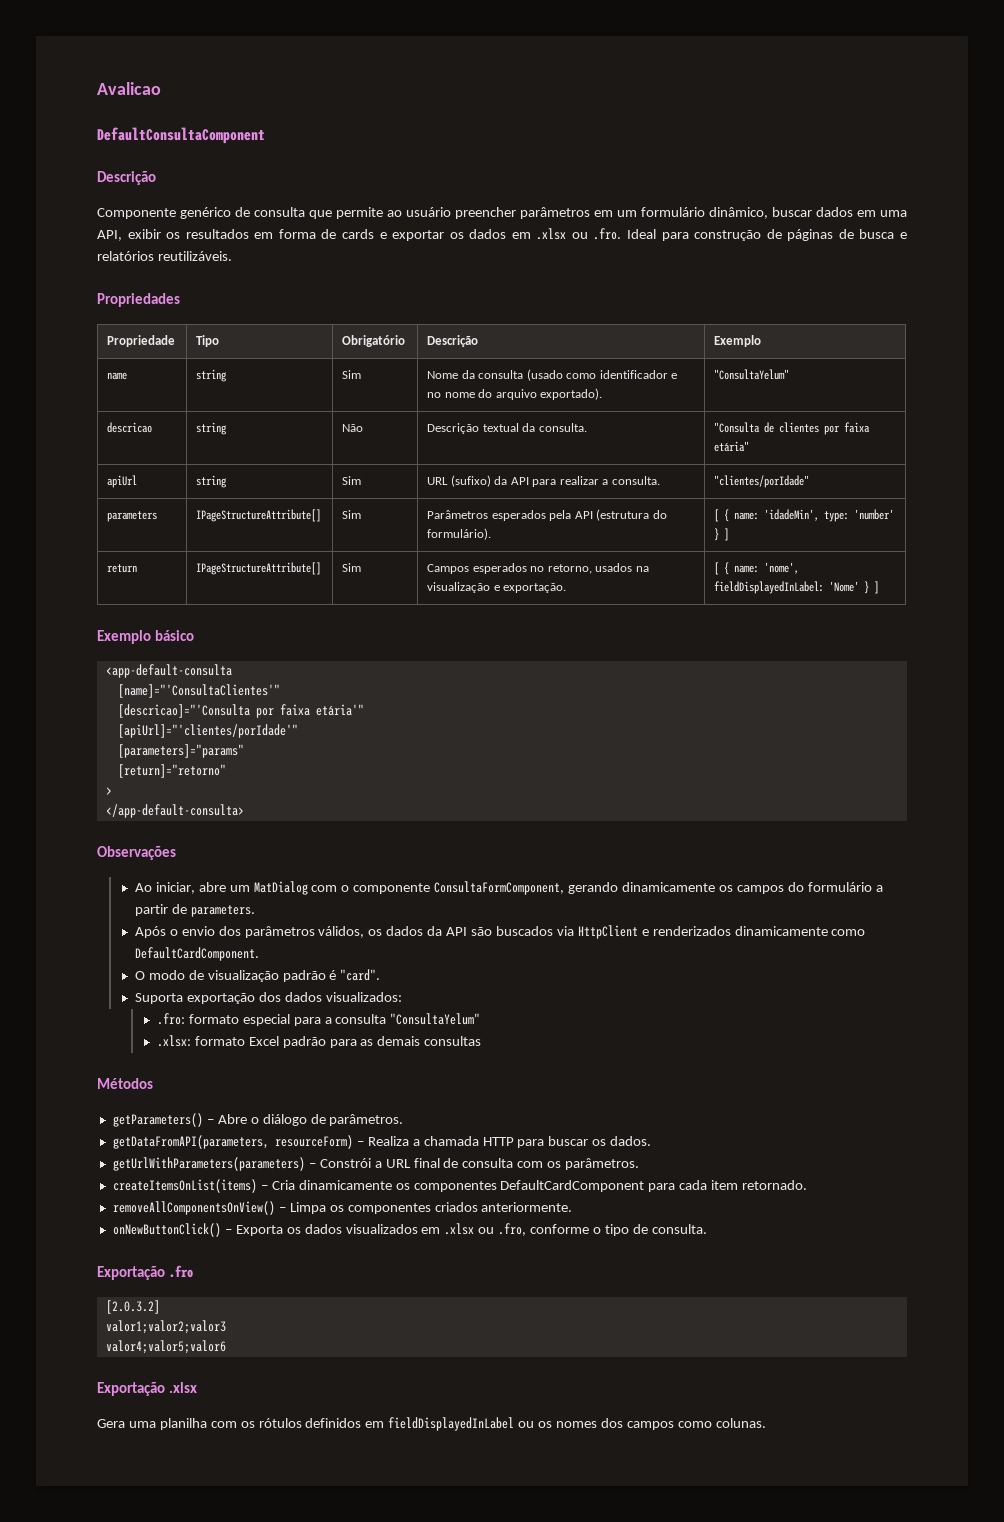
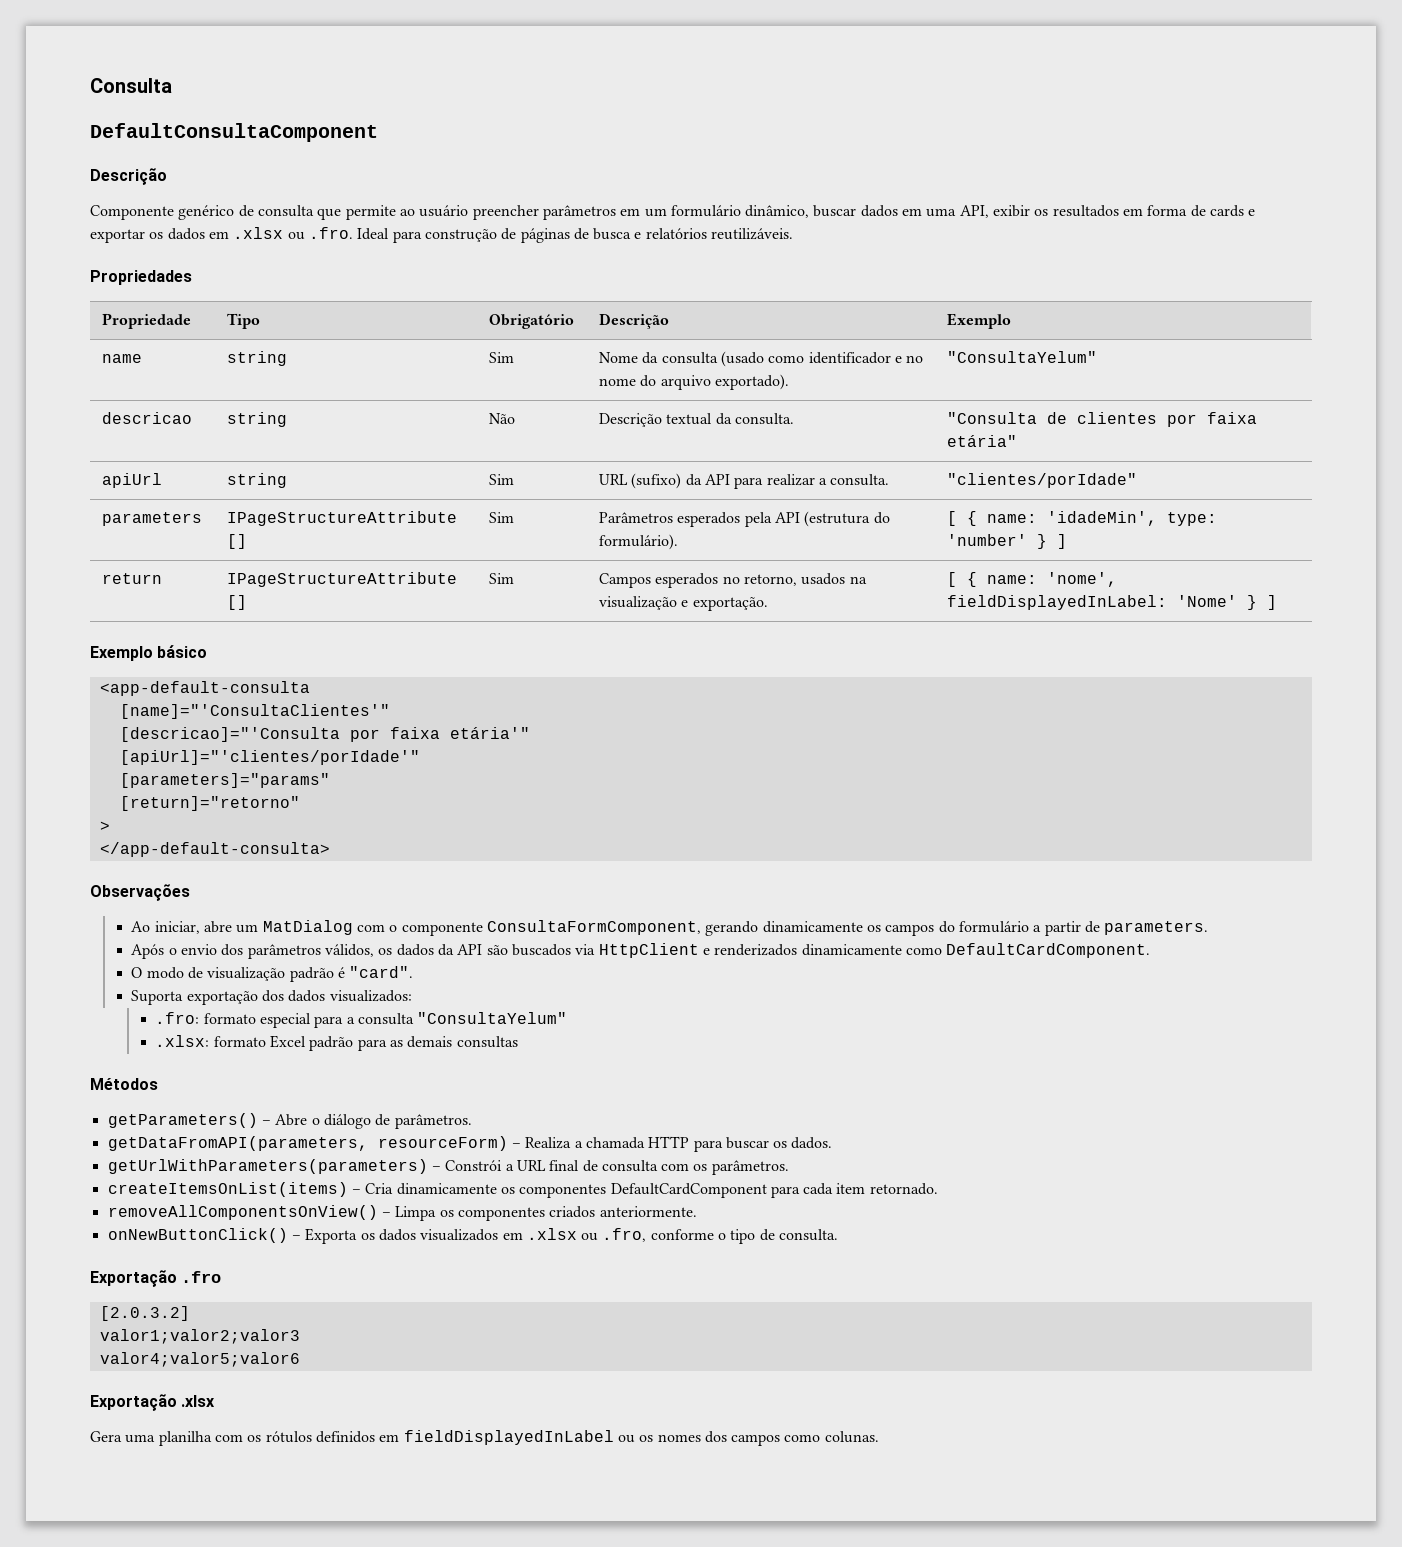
[97,82,161,95] Avalicao -> [90,78,172,93] Consulta

